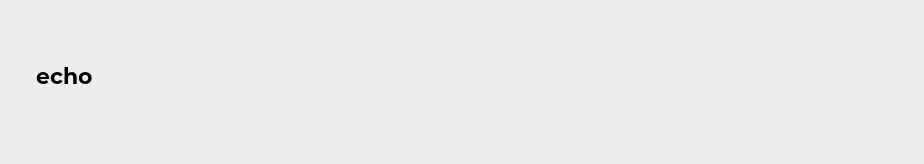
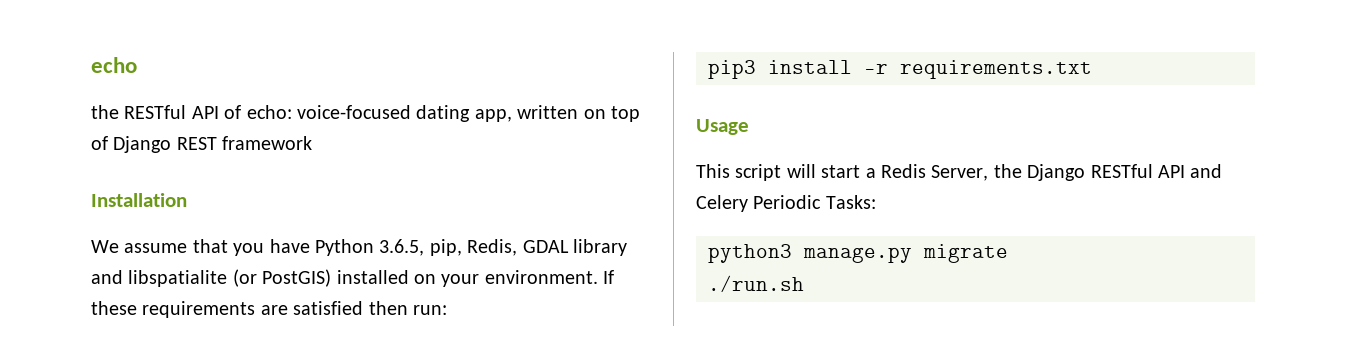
(92, 75) none -> [91,105,640,122] [91,136,313,153] [91,193,187,207] [91,239,627,256] [91,269,615,287] [91,301,447,318] [708,60,1092,79] [696,119,749,135] [696,164,1223,181] [696,195,876,212] [708,244,1008,263] [708,275,804,292] // the RESTful API of echo: voice-focused dating app, written on top of Django REST framework // Installation // We assume that you have Python 3.6.5, pip, Redis, GDAL library and libspatialite (or PostGIS) installed on your environment. If these requirements are satisfied then run: // pip3 install -r requirements.txt // Usage // This script will start a Redis Server, the Django RESTful API and Celery Periodic Tasks: // python3 manage.py migrate // ./run.sh

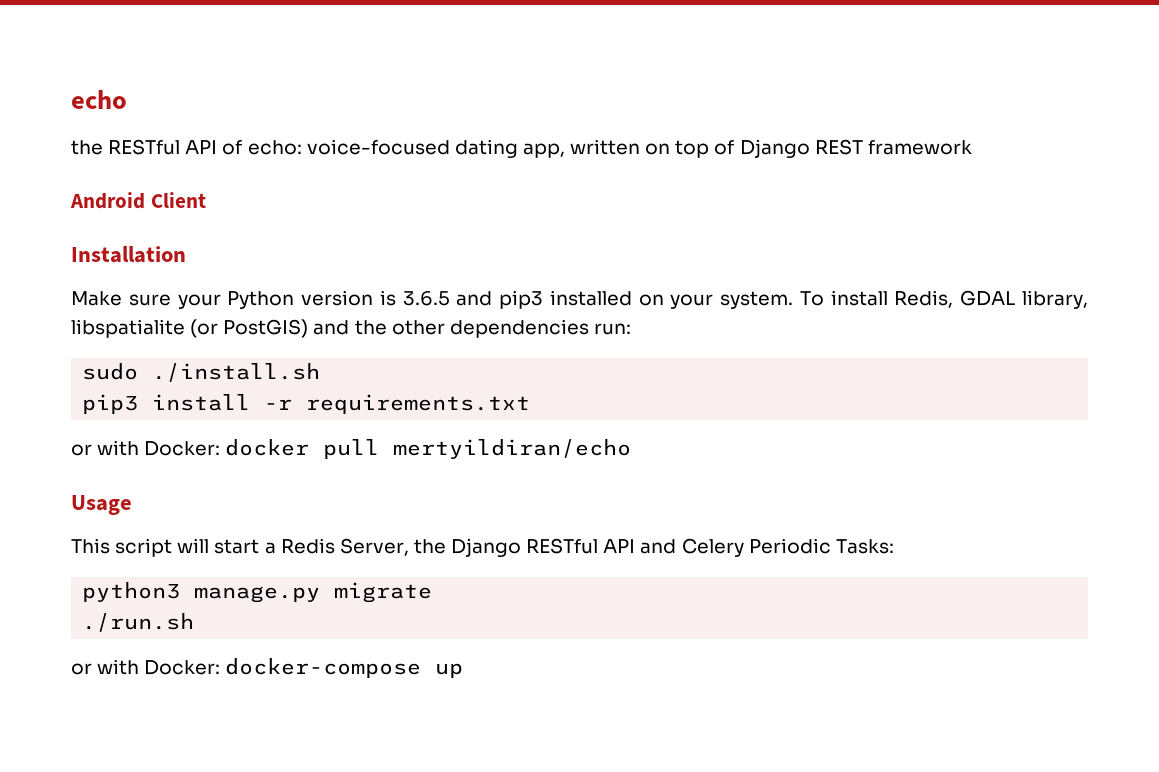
(313, 143) none -> [70,192,206,209] // Android Client
[91,239,627,256] [91,269,615,287] [91,301,408,318] We assume that you have Python 3.6.5, pip, Redis, GDAL library and libspatialite (or PostGIS) installed on your environment. If these requirements are satisfied then -> [71,290,1088,309] [71,319,589,338] Make sure your Python version is 3.6.5 and pip3 installed on your system. To install Redis, GDAL library, libspatialite (or PostGIS) and the other dependencies
(447, 310) none -> [82,363,321,382] // sudo ./install.sh
(1092, 69) none -> [71,439,632,459] // or with Docker: docker pull mertyildiran/echo
(804, 283) none -> [71,658,464,678] // or with Docker: docker-compose up

